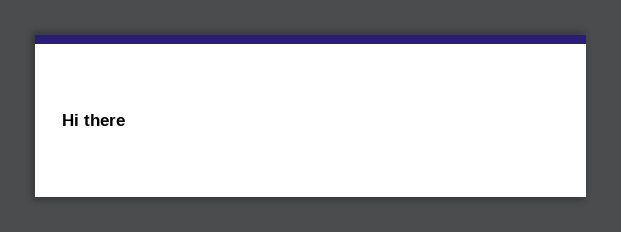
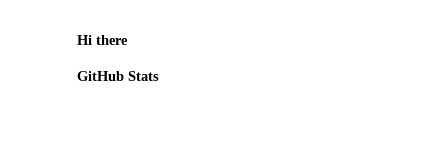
(125, 120) none -> [77,71,159,81] // GitHub Stats

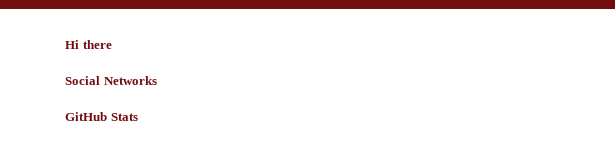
(128, 40) none -> [65,76,157,85] // Social Networks

